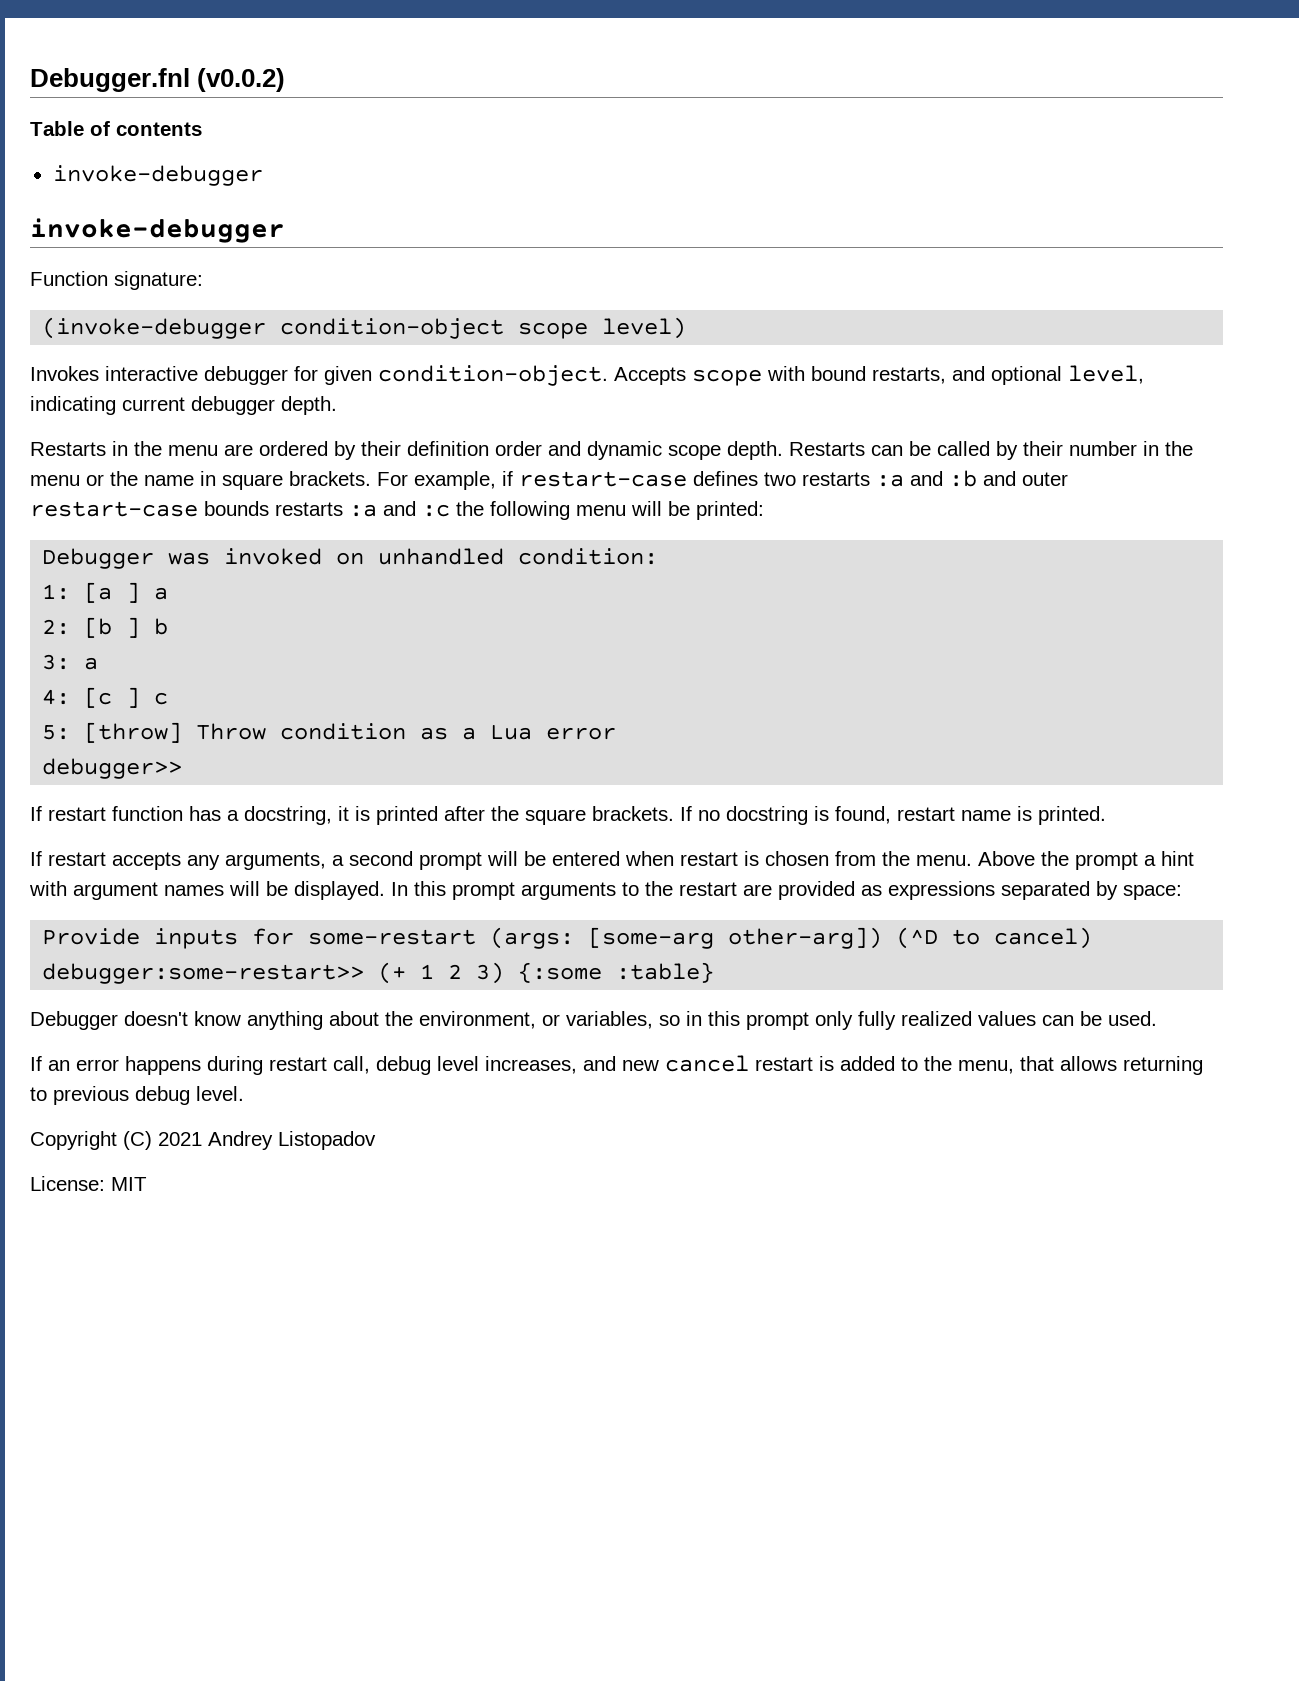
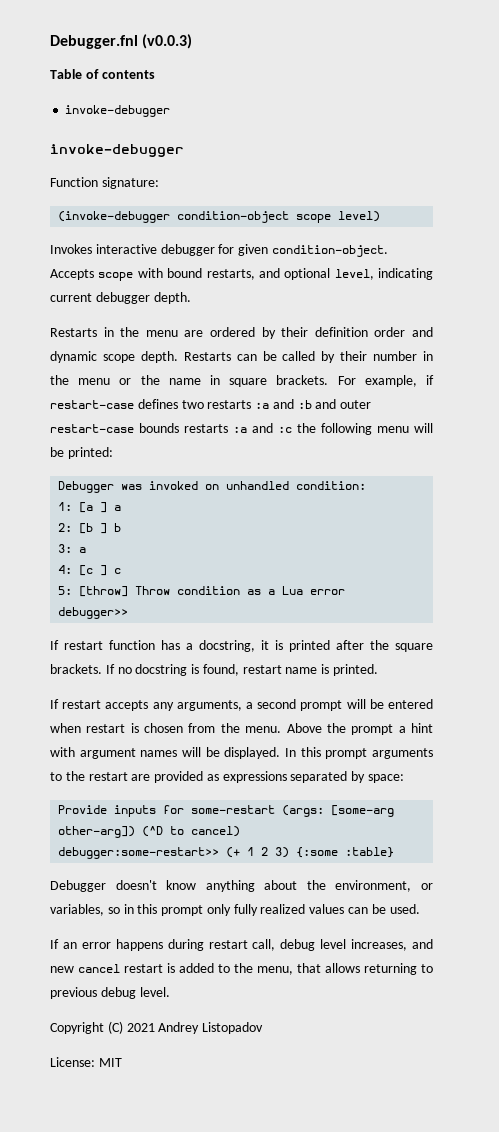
[197,68,286,92] (v0.0.2) -> [142,34,193,49] (v0.0.3)

